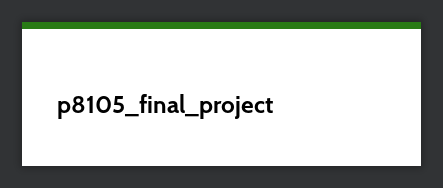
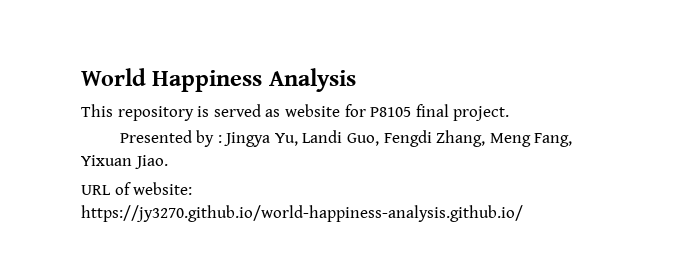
[57,94,273,119] p8105_final_project -> [81,68,356,92] [81,104,510,121] [119,130,573,147] [81,155,168,169] [81,182,193,195] [81,205,523,222] World Happiness Analysis // This repository is served as website for P8105 final project. // Presented by : Jingya Yu, Landi Guo, Fengdi Zhang, Meng Fang, Yixuan Jiao. // URL of website: https://jy3270.github.io/world-happiness-analysis.github.io/

